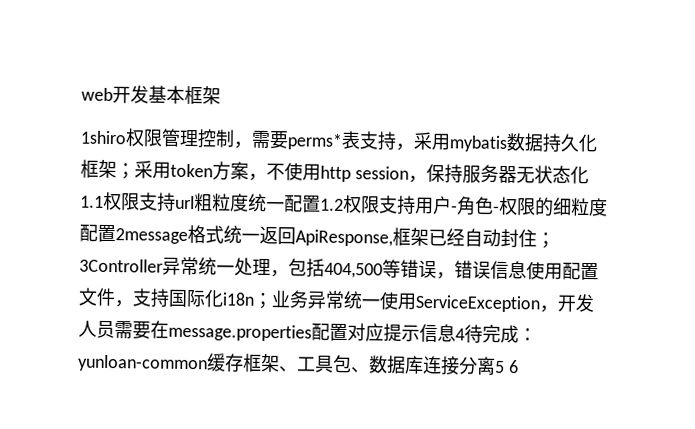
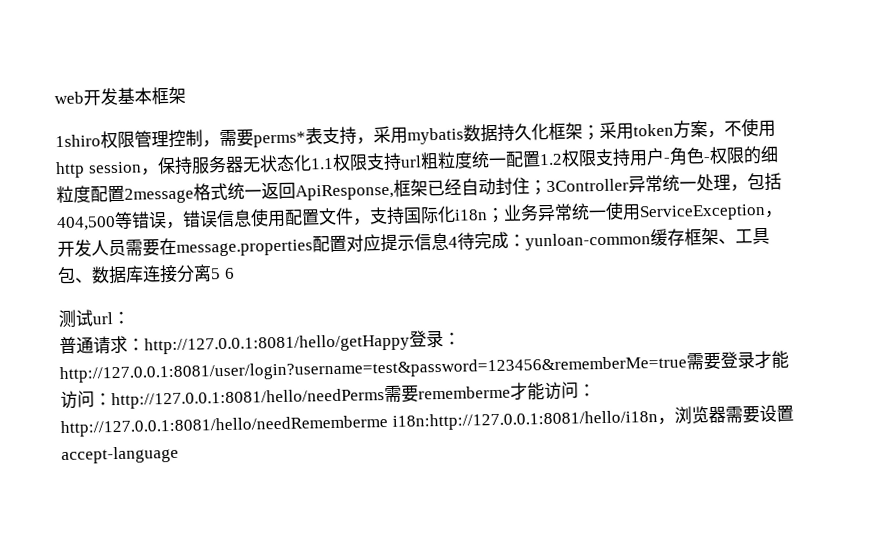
(519, 367) none -> [58,309,130,329] [59,329,461,355] [59,350,789,384] [60,381,596,410] [60,404,794,438] [61,445,179,465] // 测试url： // 普通请求：http://127.0.0.1:8081/hello/getHappy登录：http://127.0.0.1:8081/user/login?username=test&password=123456&rememberMe=true需要登录才能访问：http://127.0.0.1:8081/hello/needPerms需要rememberme才能访问：http://127.0.0.1:8081/hello/needRememberme i18n:http://127.0.0.1:8081/hello/i18n，浏览器需要设置accept-language

